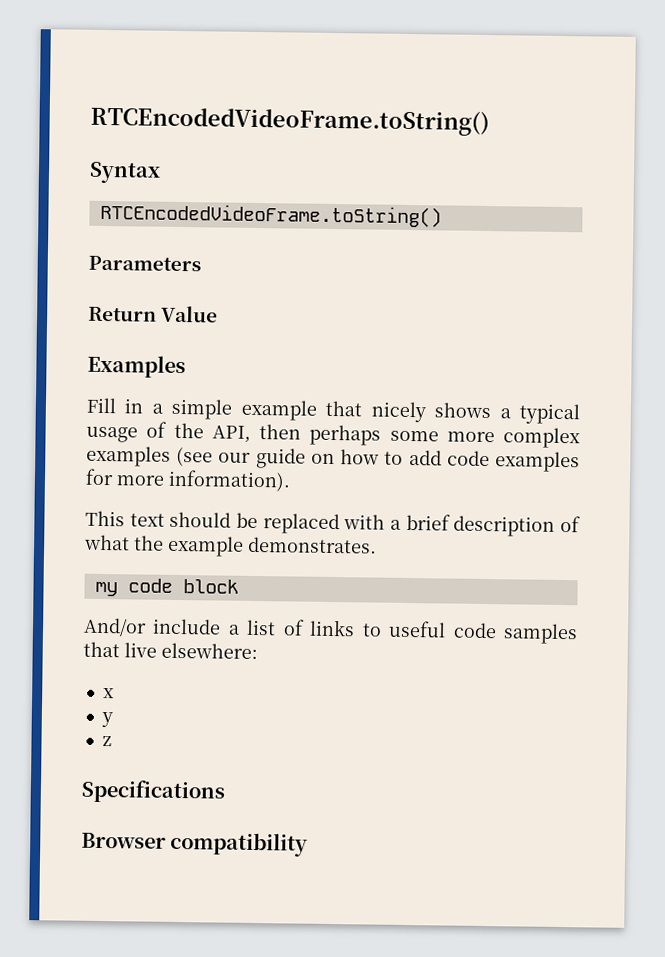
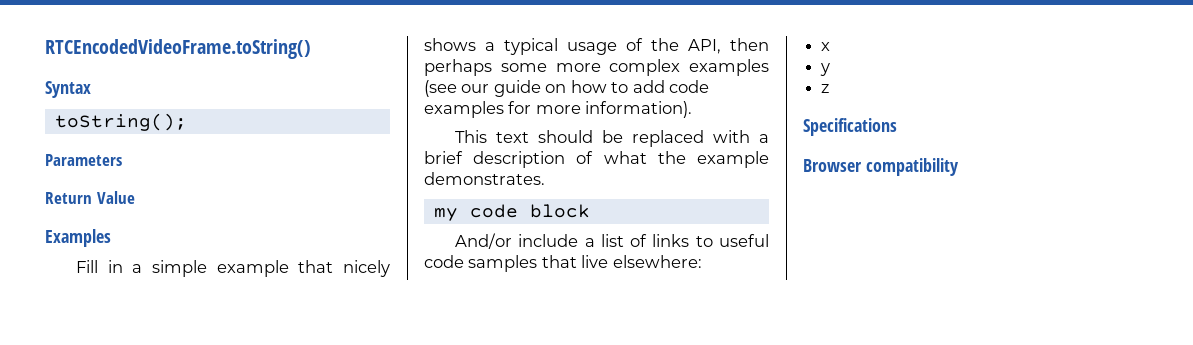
[99,202,442,228] RTCEncodedVideoFrame.toString() -> [54,113,187,131] toString();

